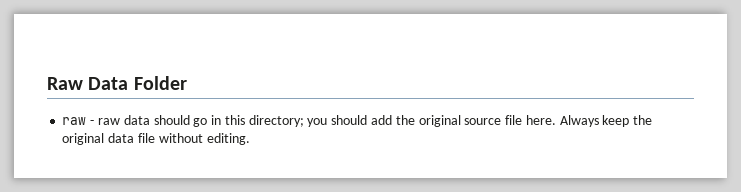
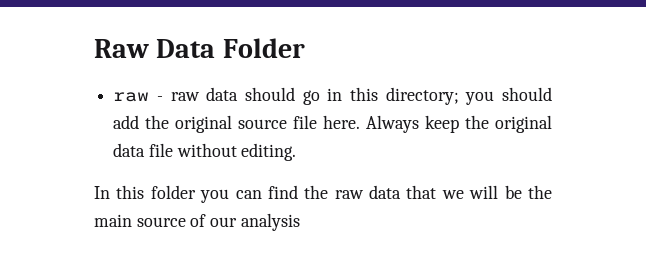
(250, 139) none -> [94,185,552,203] [94,213,300,231] // In this folder you can find the raw data that we will be the main source of our analysis

